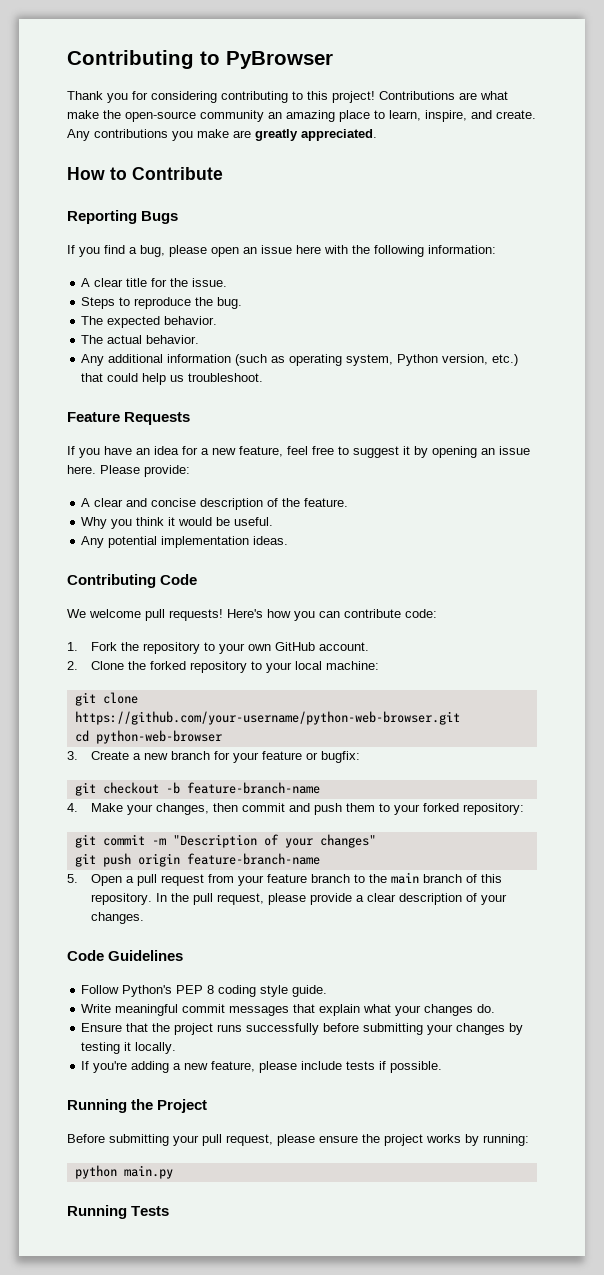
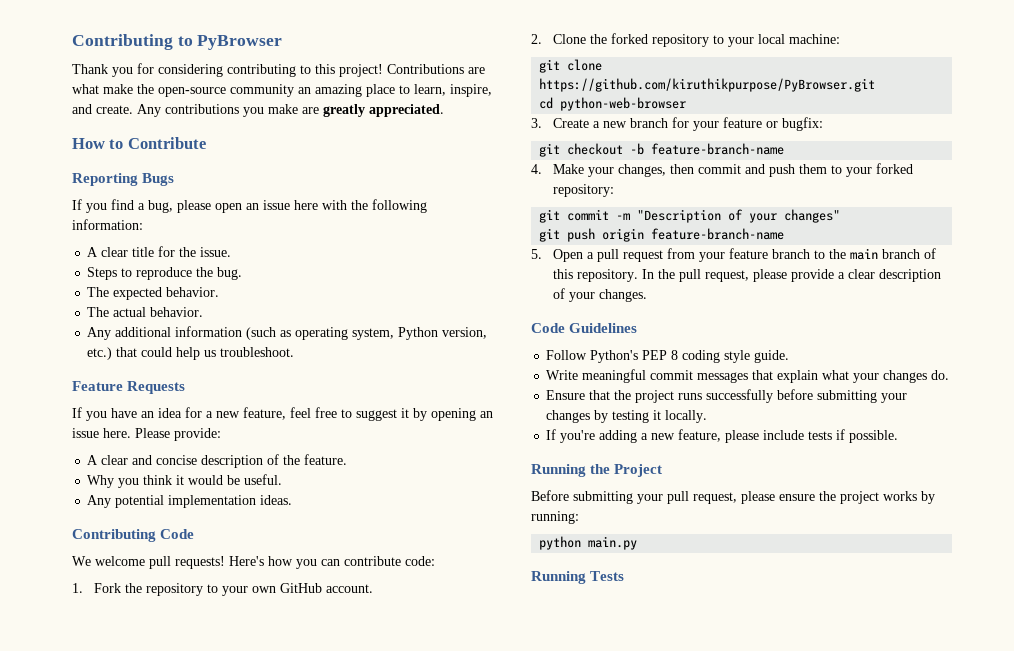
[74,711,460,725] https://github.com/your-username/python-web-browser.git -> [539,78,876,92] https://github.com/kiruthikpurpose/PyBrowser.git

